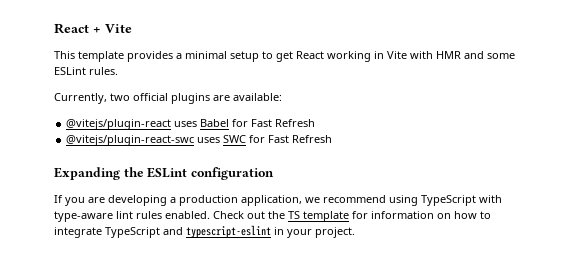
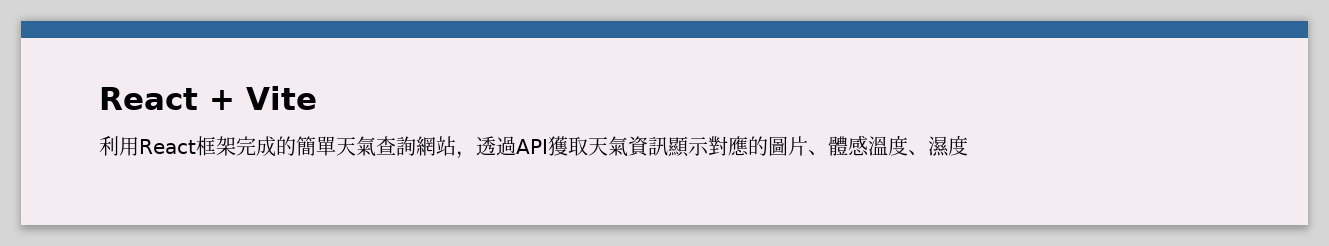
[54,51,515,62] [54,67,118,75] [54,93,282,104] [66,119,316,130] [66,135,333,146] [54,167,274,180] [54,195,502,206] [54,211,491,222] [54,225,355,238] This template provides a minimal setup to get React working in Vite with HMR and some ESLint rules. // Currently, two official plugins are available: // @vitejs/plugin-react uses Babel for Fast Refresh // @vitejs/plugin-react-swc uses SWC for Fast Refresh // Expanding the ESLint configuration // If you are developing a production application, we recommend using TypeScript with type-aware lint rules enabled. Check out the TS template for information on how to integrate TypeScript and typescript-eslint in your project. -> [99,135,968,159] 利用React框架完成的簡單天氣查詢網站，透過API獲取天氣資訊顯示對應的圖片、體感溫度、濕度

